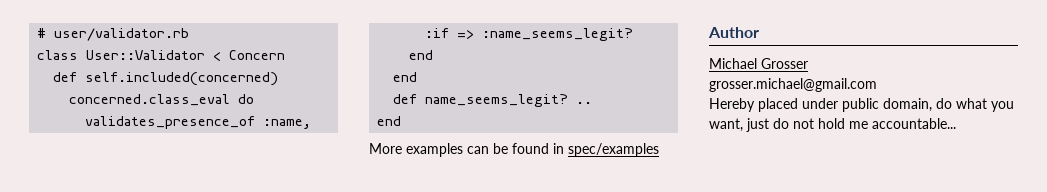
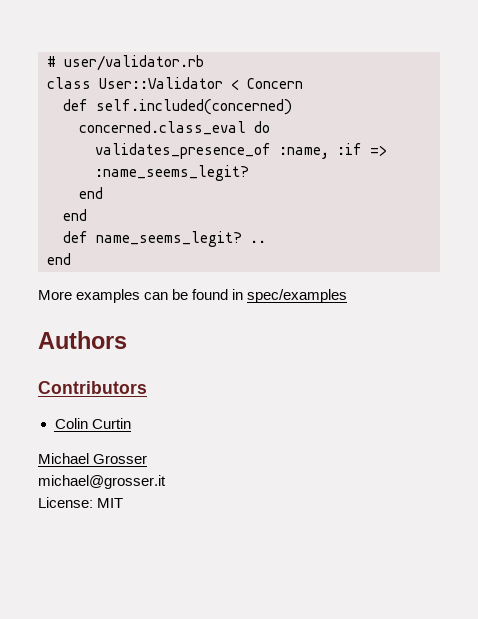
[708,27,759,38] [709,58,808,69] [709,78,877,92] [709,98,1014,112] [709,118,956,132] Author // Michael Grosser // grosser.michael@gmail.com // Hereby placed under public domain, do what you want, just do not hold me accountable... -> [38,331,127,349] [38,381,147,394] [54,418,131,429] [38,453,148,464] [38,475,166,489] [38,497,124,508] Authors // Contributors // Colin Curtin // Michael Grosser // michael@grosser.it // License: MIT

